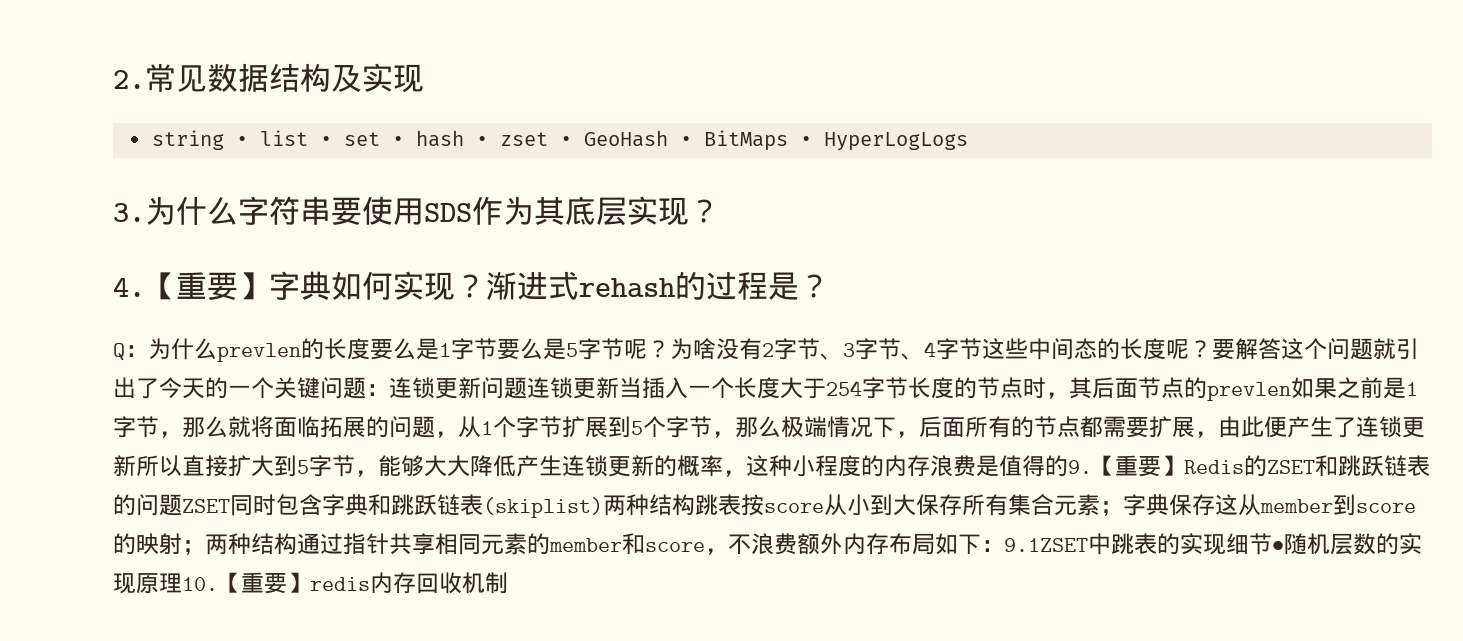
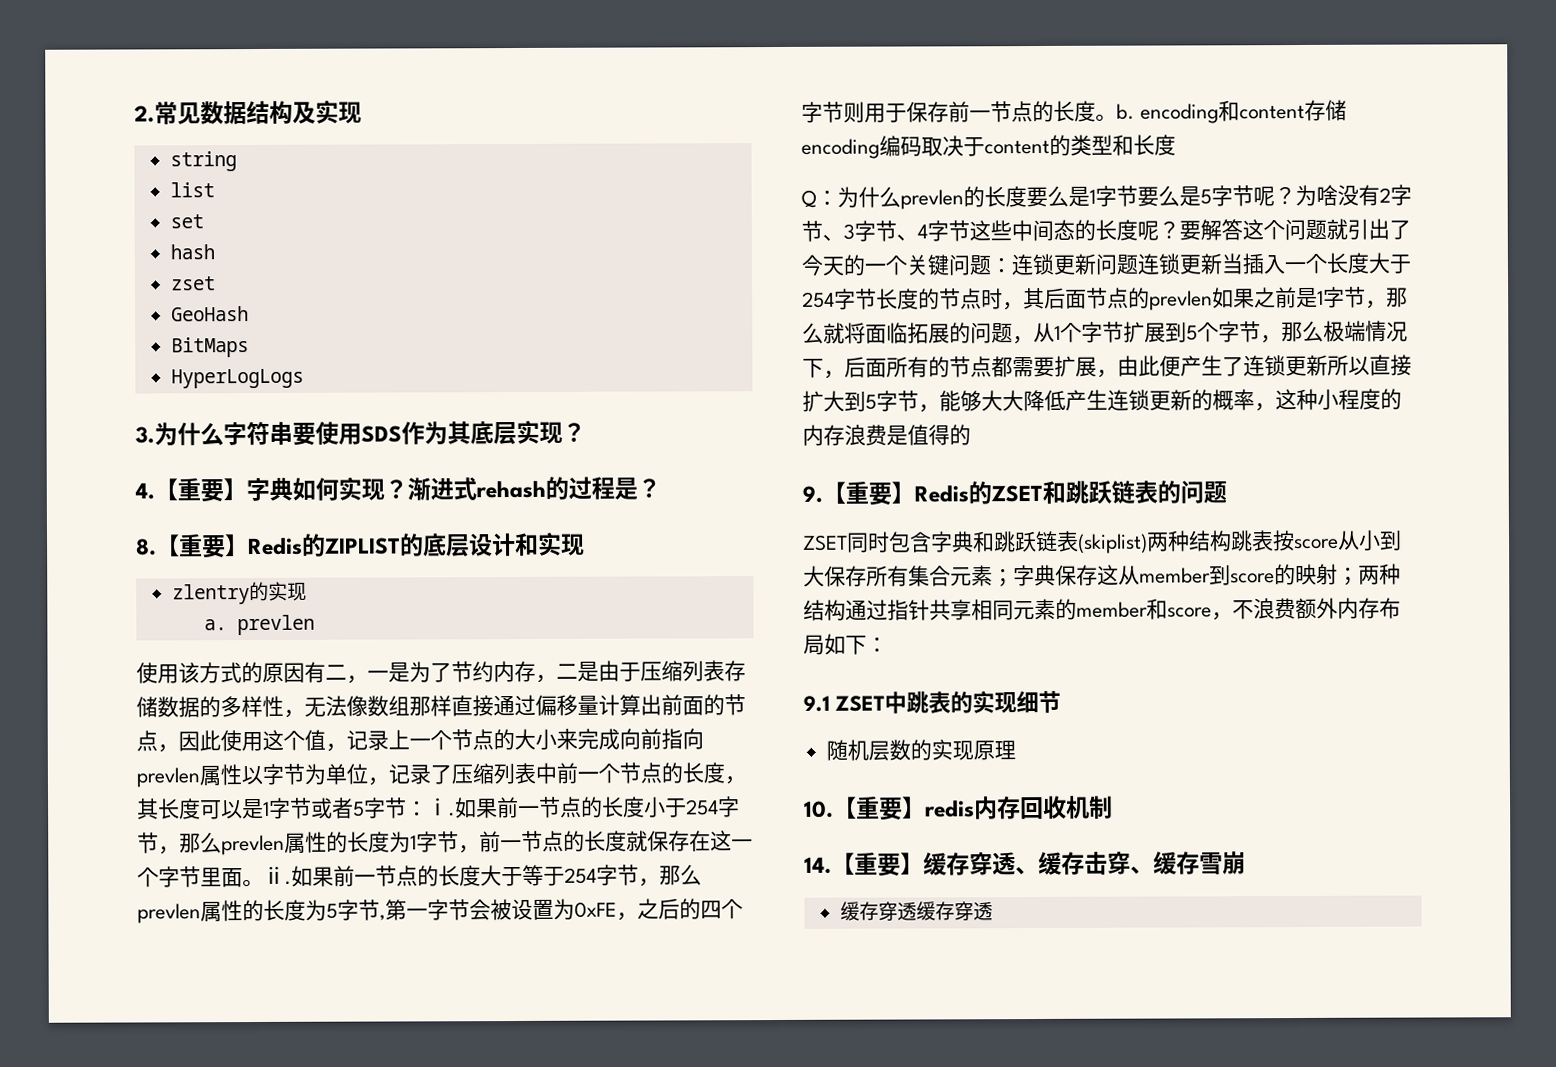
[236,136,249,146] • -> (237, 161) //
[320,136,333,146] • -> (215, 190) //
[392,136,405,146] • -> (204, 221) //
[476,136,489,146] • -> (215, 252) //
[560,136,573,146] • -> (216, 283) //
[680,136,693,146] • -> (249, 314) //
[800,136,813,146] • -> (249, 347) //
(830, 286) none -> [136,531,585,559] [171,581,307,605] [203,614,315,636] [136,660,746,684] [136,694,746,718] [136,728,704,753] [136,762,746,788] [137,796,740,820] [137,830,753,856] [137,864,702,888] [137,898,743,924] [801,99,1347,124] [801,134,1176,159] // 8.【重要】Redis的ZIPLIST的底层设计和实现 // zlentry的实现 // a. prevlen // 使用该方式的原因有二，一是为了节约内存，二是由于压缩列表存储数据的多样性，无法像数组那样直接通过偏移量计算出前面的节点，因此使用这个值，记录上一个节点的大小来完成向前指向prevlen属性以字节为单位，记录了压缩列表中前一个节点的长度，其长度可以是1字节或者5字节：ⅰ.如果前一节点的长度小于254字节，那么prevlen属性的长度为1字节，前一节点的长度就保存在这一个字节里面。ⅱ.如果前一节点的长度大于等于254字节，那么prevlen属性的长度为5字节,第一字节会被设置为0xFE，之后的四个字节则用于保存前一节点的长度。b. encoding和content存储encoding编码取决于content的类型和长度
(1068, 466) none -> (971, 435) //
(182, 505) none -> (1227, 492) //
[1004,538,1088,552] 9.1ZSET -> [803,695,885,712] // 9.1 ZSET
[1272,541,1284,552] • -> (1061, 702) //
(182, 583) none -> (1017, 750) //
(508, 583) none -> [804,851,1246,877] [839,901,993,922] // 14.【重要】缓存穿透、缓存击穿、缓存雪崩 // 缓存穿透缓存穿透

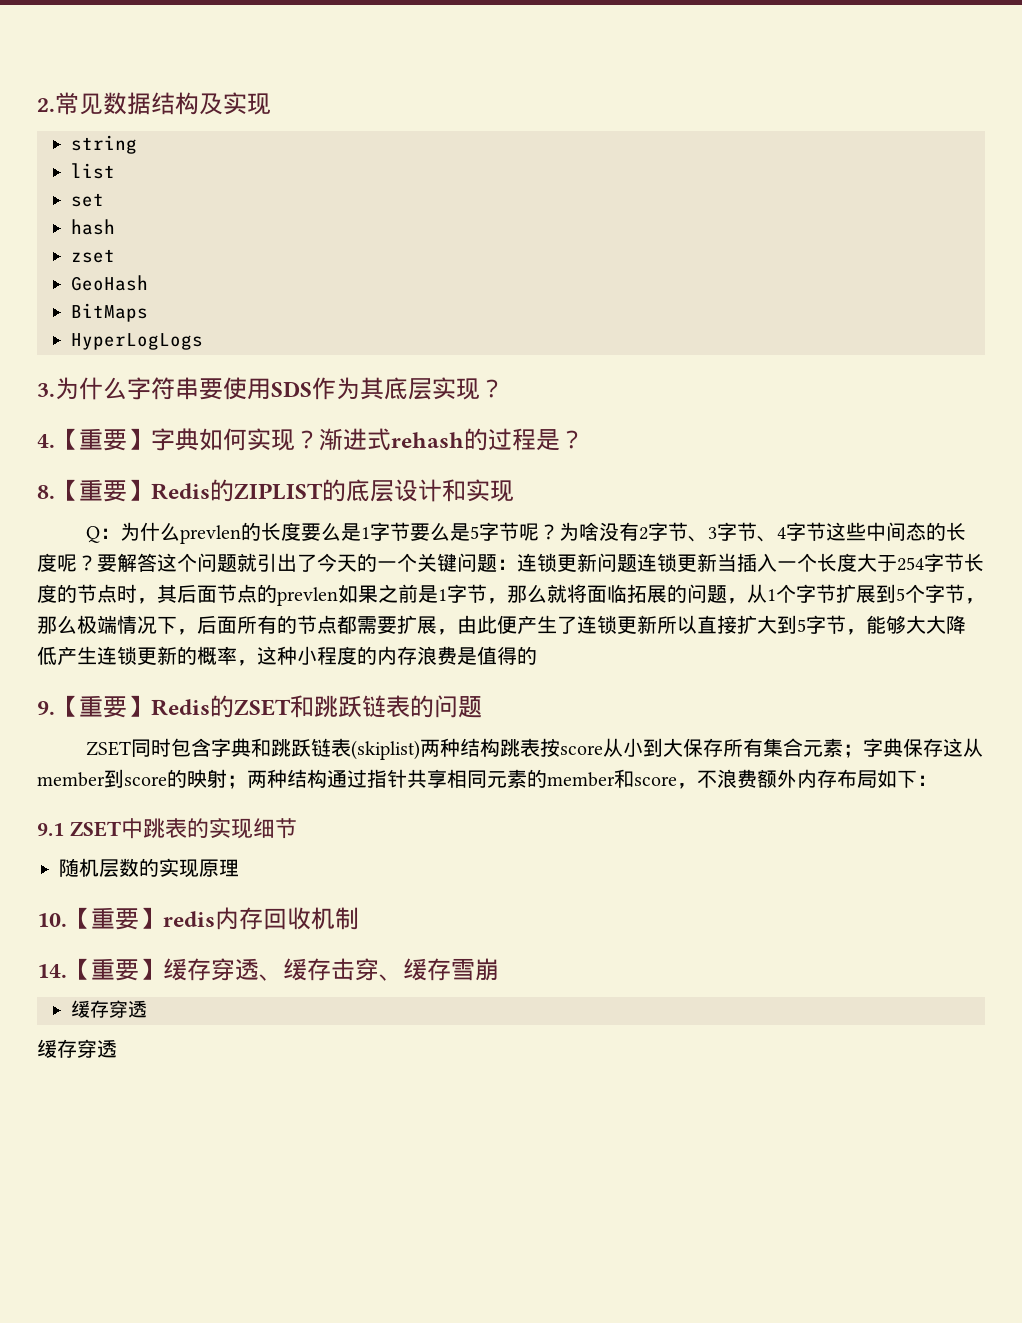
[171,581,307,605] [203,614,315,636] [136,660,746,684] [136,694,746,718] [136,728,704,753] [136,762,746,788] [137,796,740,820] [137,830,753,856] [137,864,702,888] [137,898,743,924] [801,99,1347,124] [801,134,1176,159] // zlentry的实现 // a. prevlen // 使用该方式的原因有二，一是为了节约内存，二是由于压缩列表存储数据的多样性，无法像数组那样直接通过偏移量计算出前面的节点，因此使用这个值，记录上一个节点的大小来完成向前指向prevlen属性以字节为单位，记录了压缩列表中前一个节点的长度，其长度可以是1字节或者5字节：ⅰ.如果前一节点的长度小于254字节，那么prevlen属性的长度为1字节，前一节点的长度就保存在这一个字节里面。ⅱ.如果前一节点的长度大于等于254字节，那么prevlen属性的长度为5字节,第一字节会被设置为0xFE，之后的四个字节则用于保存前一节点的长度。b. encoding和content存储encoding编码取决于content的类型和长度 -> (514, 491) none
(917, 911) none -> (147, 1009) //

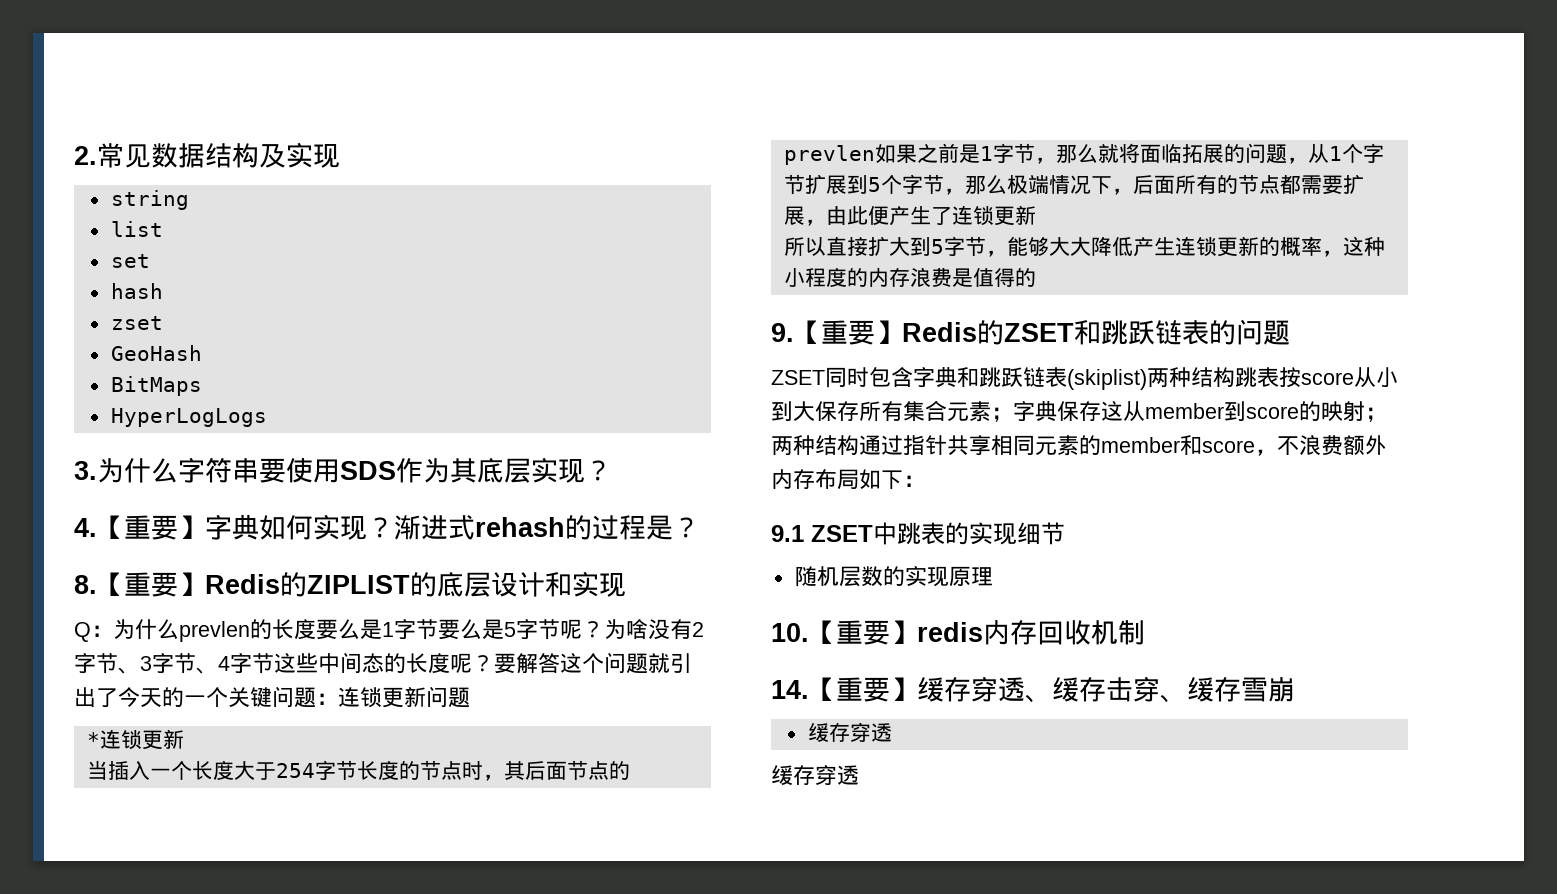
[637,553,717,572] 连锁更新 -> [86,729,184,750] // *连锁更新 //
(657, 624) none -> (1036, 215) //

